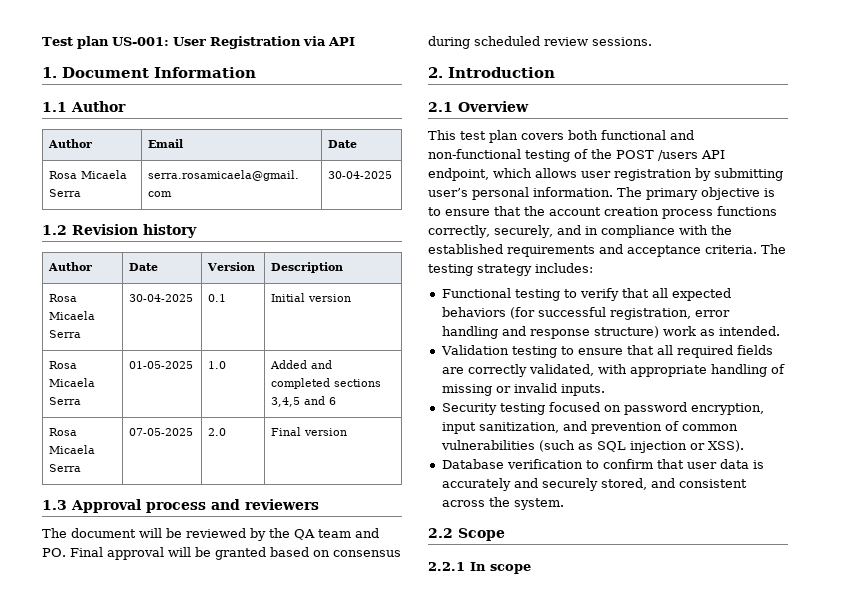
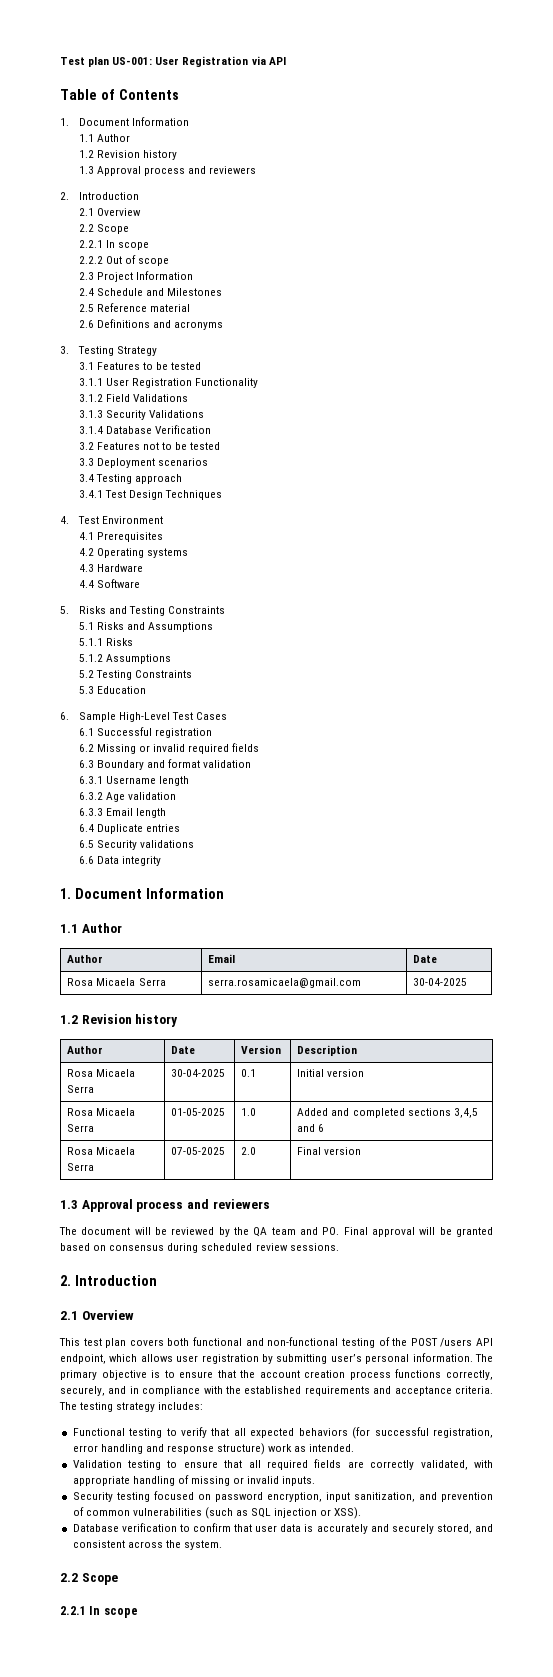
(355, 41) none -> [60,89,179,100] [60,117,189,126] [78,134,130,142] [78,150,177,160] [78,166,256,176] [60,192,139,200] [78,208,141,216] [78,224,129,234] [78,240,149,250] [78,255,169,266] [78,271,193,282] [78,288,222,296] [78,303,190,312] [78,319,223,330] [60,346,157,356] [78,362,201,370] [78,378,258,388] [78,394,188,402] [78,410,204,420] [78,425,211,434] [78,442,221,450] [78,458,208,468] [78,474,182,484] [78,490,222,500] [60,516,163,524] [78,532,163,542] [78,548,188,558] [78,564,143,572] [78,579,140,588] [60,606,225,616] [78,622,213,632] [78,638,133,646] [78,654,171,664] [78,670,192,680] [78,686,146,694] [60,712,227,722] [78,727,212,738] [78,743,260,754] [78,759,251,770] [78,776,189,786] [78,792,176,802] [78,808,166,818] [78,824,180,834] [78,840,194,850] [78,856,161,866] // Table of Contents // 1. Document Information // 1.1 Author // 1.2 Revision history // 1.3 Approval process and reviewers // 2. Introduction // 2.1 Overview // 2.2 Scope // 2.2.1 In scope // 2.2.2 Out of scope // 2.3 Project Information // 2.4 Schedule and Milestones // 2.5 Reference material // 2.6 Definitions and acronyms // 3. Testing Strategy // 3.1 Features to be tested // 3.1.1 User Registration Functionality // 3.1.2 Field Validations // 3.1.3 Security Validations // 3.1.4 Database Verification // 3.2 Features not to be tested // 3.3 Deployment scenarios // 3.4 Testing approach // 3.4.1 Test Design Techniques // 4. Test Environment // 4.1 Prerequisites // 4.2 Operating systems // 4.3 Hardware // 4.4 Software // 5. Risks and Testing Constraints // 5.1 Risks and Assumptions // 5.1.1 Risks // 5.1.2 Assumptions // 5.2 Testing Constraints // 5.3 Education // 6. Sample High-Level Test Cases // 6.1 Successful registration // 6.2 Missing or invalid required fields // 6.3 Boundary and format validation // 6.3.1 Username length // 6.3.2 Age validation // 6.3.3 Email length // 6.4 Duplicate entries // 6.5 Security validations // 6.6 Data integrity

